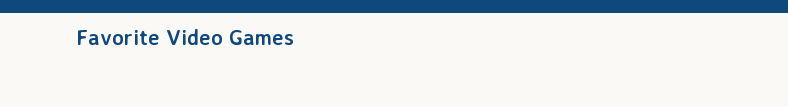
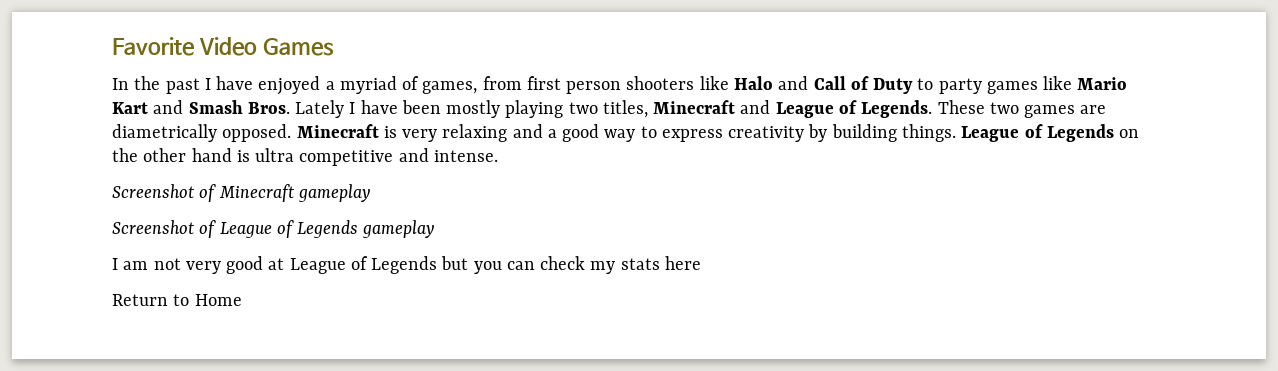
(294, 37) none -> [112,76,1128,95] [112,100,1107,118] [112,124,1140,142] [112,148,498,166] [112,184,370,202] [112,220,435,238] [112,256,701,274] [112,294,242,306] // In the past I have enjoyed a myriad of games, from first person shooters like Halo and Call of Duty to party games like Mario Kart and Smash Bros. Lately I have been mostly playing two titles, Minecraft and League of Legends. These two games are diametrically opposed. Minecraft is very relaxing and a good way to express creativity by building things. League of Legends on the other hand is ultra competitive and intense. // Screenshot of Minecraft gameplay // Screenshot of League of Legends gameplay // I am not very good at League of Legends but you can check my stats here // Return to Home

